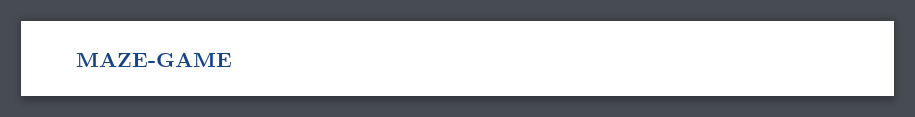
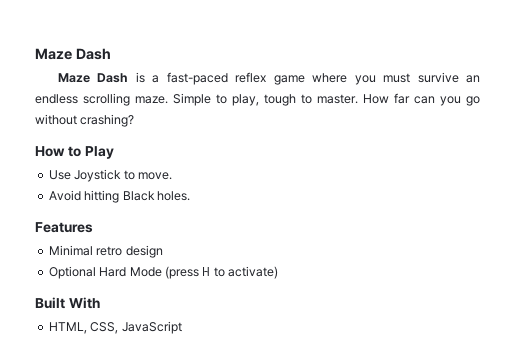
[76,52,232,67] MAZE-GAME -> [35,48,111,60] [57,72,480,85] [35,93,480,106] [35,114,135,127] [35,146,114,159] [48,169,172,182] [48,190,190,203] [35,222,93,233] [48,245,163,258] [48,266,278,279] [35,297,100,309] [48,321,182,334] Maze Dash // Maze Dash is a fast-paced reflex game where you must survive an endless scrolling maze. Simple to play, tough to master. How far can you go without crashing? // How to Play // Use Joystick to move. // Avoid hitting Black holes. // Features // Minimal retro design // Optional Hard Mode (press H to activate) // Built With // HTML, CSS, JavaScript

